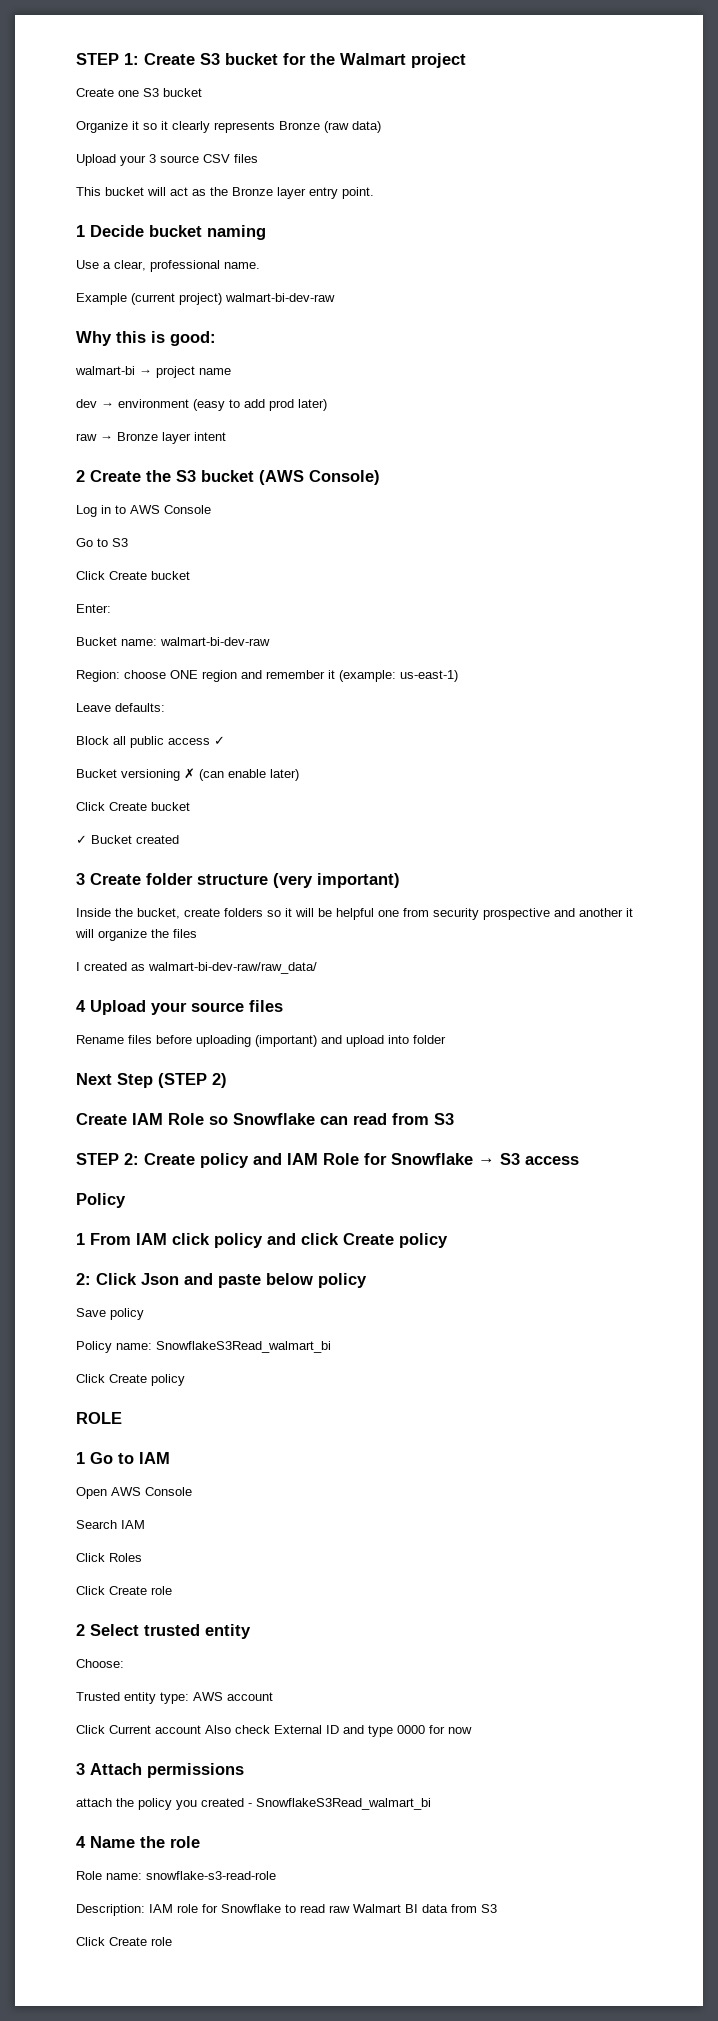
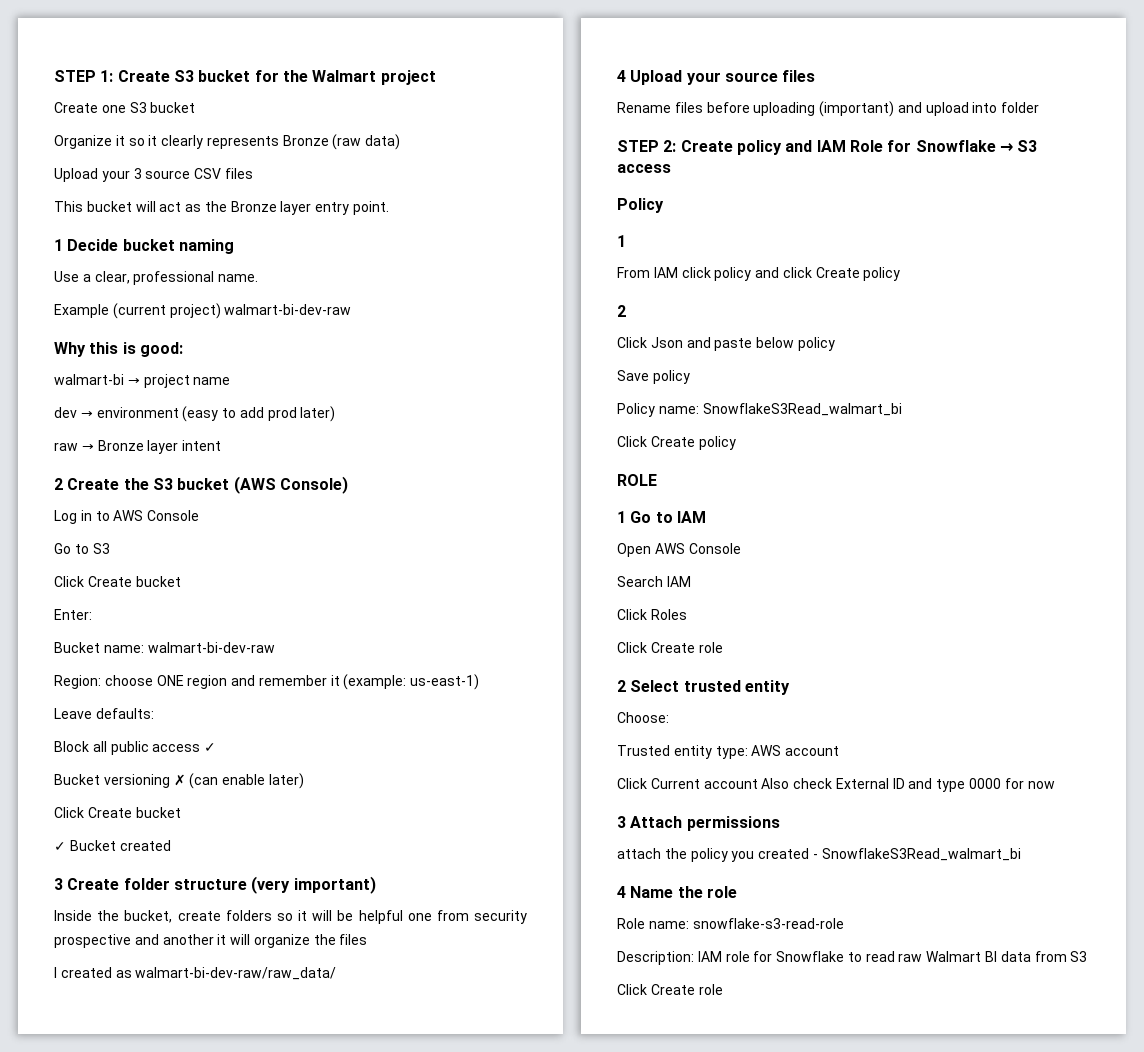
[76,1073,227,1088] [76,1113,454,1125] // Next Step (STEP 2) // Create IAM Role so Snowflake can read from S3 -> (1040, 107) none
(85, 1239) none -> (626, 241) //
[76,1273,91,1285] 2: -> [617,305,626,317] 2 //

